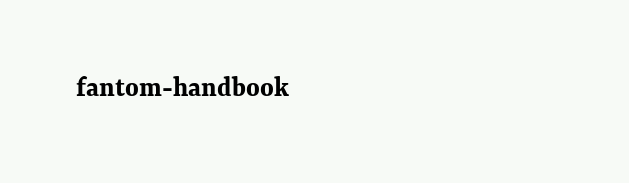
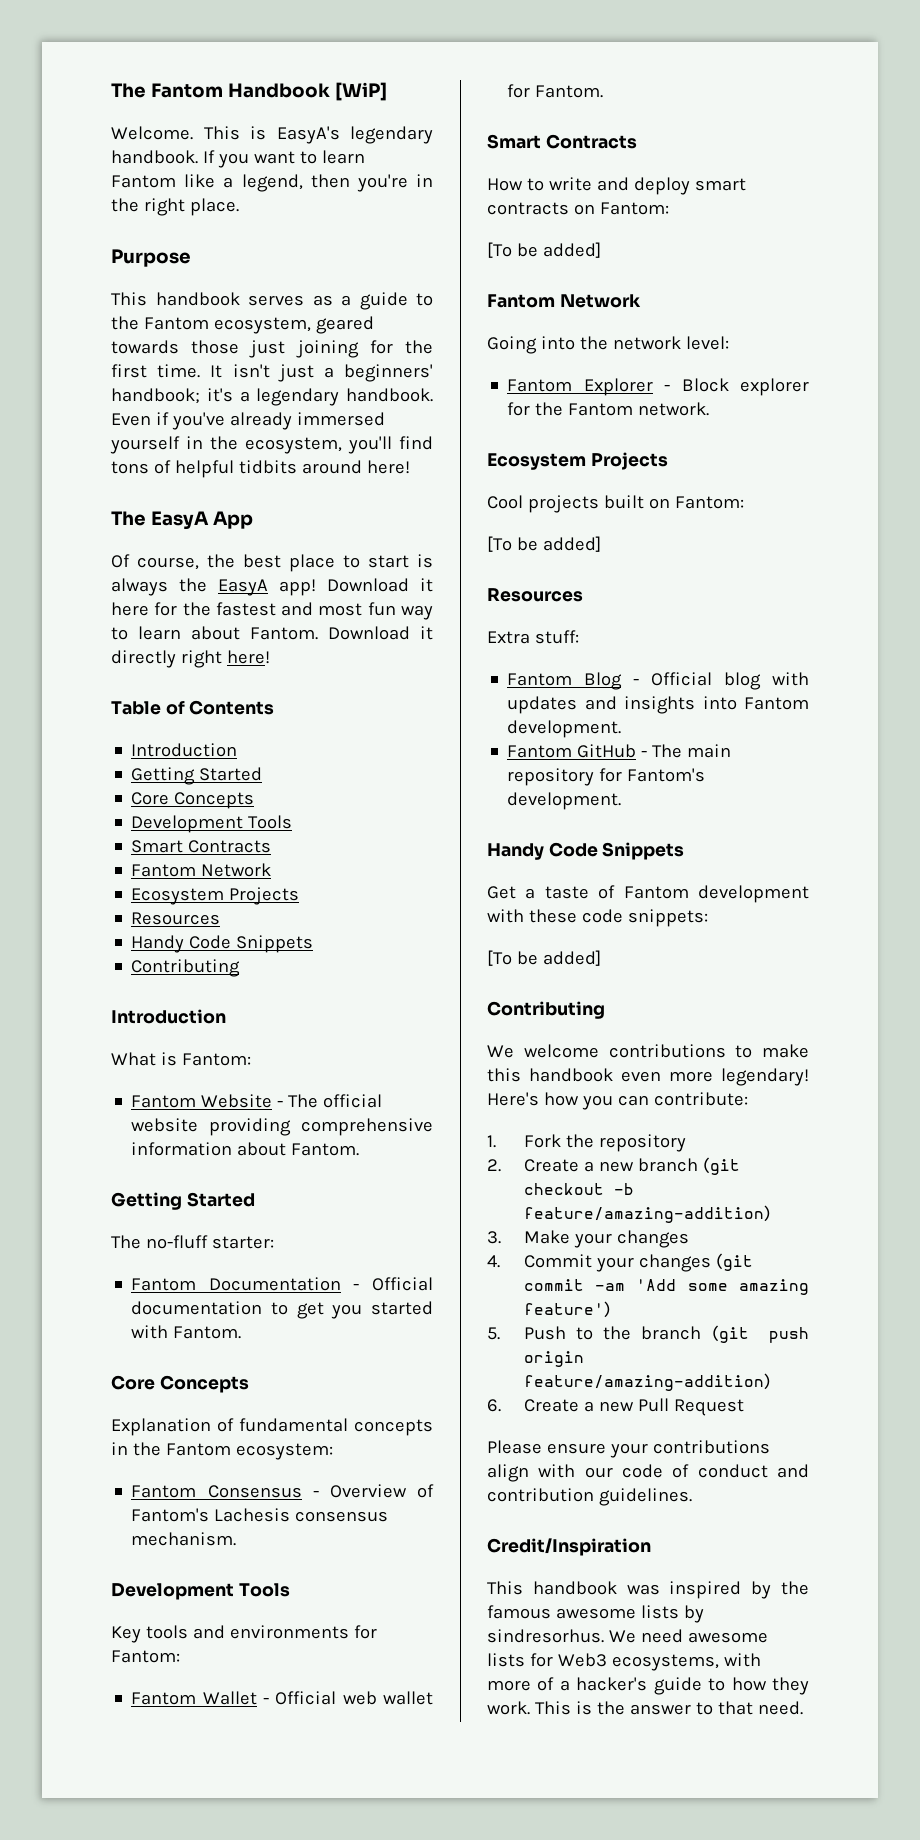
[76,76,289,96] fantom-handbook -> [111,82,387,101] [111,126,433,144] [111,150,365,168] [111,174,433,192] [111,198,239,216] [111,249,191,267] [111,292,433,310] [111,316,374,334] [111,340,433,358] [111,364,433,382] [111,388,433,406] [111,412,385,430] [110,436,433,454] [111,460,410,478] [111,511,253,530] [111,554,433,572] [111,578,433,596] [111,602,433,620] [111,626,433,640] [111,650,270,668] [111,700,275,715] [131,743,238,757] [131,767,263,785] [131,792,255,809] [131,815,293,833] [131,840,272,853] [131,863,272,877] [131,887,300,905] [131,912,221,925] [131,935,314,953] [131,959,241,977] [111,1009,226,1024] [111,1052,251,1066] [131,1094,383,1108] [131,1118,433,1136] [131,1142,360,1156] [111,1192,255,1210] [111,1235,274,1249] [131,1277,433,1291] [131,1301,433,1319] [131,1325,242,1339] [111,1375,249,1393] [111,1418,433,1436] [111,1442,333,1460] [131,1484,434,1498] [131,1508,389,1522] [131,1532,237,1546] [111,1583,290,1600] [111,1625,377,1643] [111,1650,180,1663] [131,1691,433,1705] [507,84,604,98] [487,134,637,149] [487,177,746,195] [487,202,669,215] [487,242,601,258] [487,294,641,308] [487,336,729,354] [507,378,809,396] [507,402,710,416] [487,452,668,470] [487,495,744,513] [487,536,601,552] [487,588,583,602] [487,630,579,644] [507,672,809,690] [507,696,809,714] [507,720,622,738] [507,744,732,758] [507,768,706,786] [507,792,622,810] [487,842,685,860] [487,885,809,903] [487,909,708,927] [487,950,601,966] [487,1001,605,1019] [487,1044,809,1058] [487,1068,809,1086] [487,1092,748,1110] [487,1134,686,1152] [487,1157,740,1175] [523,1183,634,1195] [523,1205,771,1223] [487,1230,689,1248] [487,1253,753,1272] [523,1279,809,1295] [523,1301,611,1318] [487,1325,809,1343] [523,1351,584,1367] [523,1373,771,1391] [487,1398,744,1416] [487,1440,770,1458] [487,1464,809,1482] [487,1488,692,1506] [487,1538,651,1556] [487,1581,809,1599] [487,1605,704,1623] [487,1629,768,1643] [487,1653,761,1671] [487,1677,809,1695] [487,1701,803,1715] The Fantom Handbook [WiP] // Welcome. This is EasyA's legendary handbook. If you want to learn Fantom like a legend, then you're in the right place. // Purpose // This handbook serves as a guide to the Fantom ecosystem, geared towards those just joining for the first time. It isn't just a beginners' handbook; it's a legendary handbook. Even if you've already immersed yourself in the ecosystem, you'll find tons of helpful tidbits around here! // The EasyA App // Of course, the best place to start is always the EasyA app! Download it here for the fastest and most fun way to learn about Fantom. Download it directly right here! // Table of Contents // Introduction // Getting Started // Core Concepts // Development Tools // Smart Contracts // Fantom Network // Ecosystem Projects // Resources // Handy Code Snippets // Contributing // Introduction // What is Fantom: // Fantom Website - The official website providing comprehensive information about Fantom. // Getting Started // The no-fluff starter: // Fantom Documentation - Official documentation to get you started with Fantom. // Core Concepts // Explanation of fundamental concepts in the Fantom ecosystem: // Fantom Consensus - Overview of Fantom's Lachesis consensus mechanism. // Development Tools // Key tools and environments for Fantom: // Fantom Wallet - Official web wallet for Fantom. // Smart Contracts // How to write and deploy smart contracts on Fantom: // [To be added] // Fantom Network // Going into the network level: // Fantom Explorer - Block explorer for the Fantom network. // Ecosystem Projects // Cool projects built on Fantom: // [To be added] // Resources // Extra stuff: // Fantom Blog - Official blog with updates and insights into Fantom development. // Fantom GitHub - The main repository for Fantom's development. // Handy Code Snippets // Get a taste of Fantom development with these code snippets: // [To be added] // Contributing // We welcome contributions to make this handbook even more legendary! Here's how you can contribute: // 1. Fork the repository // 2. Create a new branch (git checkout -b feature/amazing-addition) // 3. Make your changes // 4. Commit your changes (git commit -am 'Add some amazing feature') // 5. Push to the branch (git push origin feature/amazing-addition) // 6. Create a new Pull Request // Please ensure your contributions align with our code of conduct and contribution guidelines. // Credit/Inspiration // This handbook was inspired by the famous awesome lists by sindresorhus. We need awesome lists for Web3 ecosystems, with more of a hacker's guide to how they work. This is the answer to that need.

